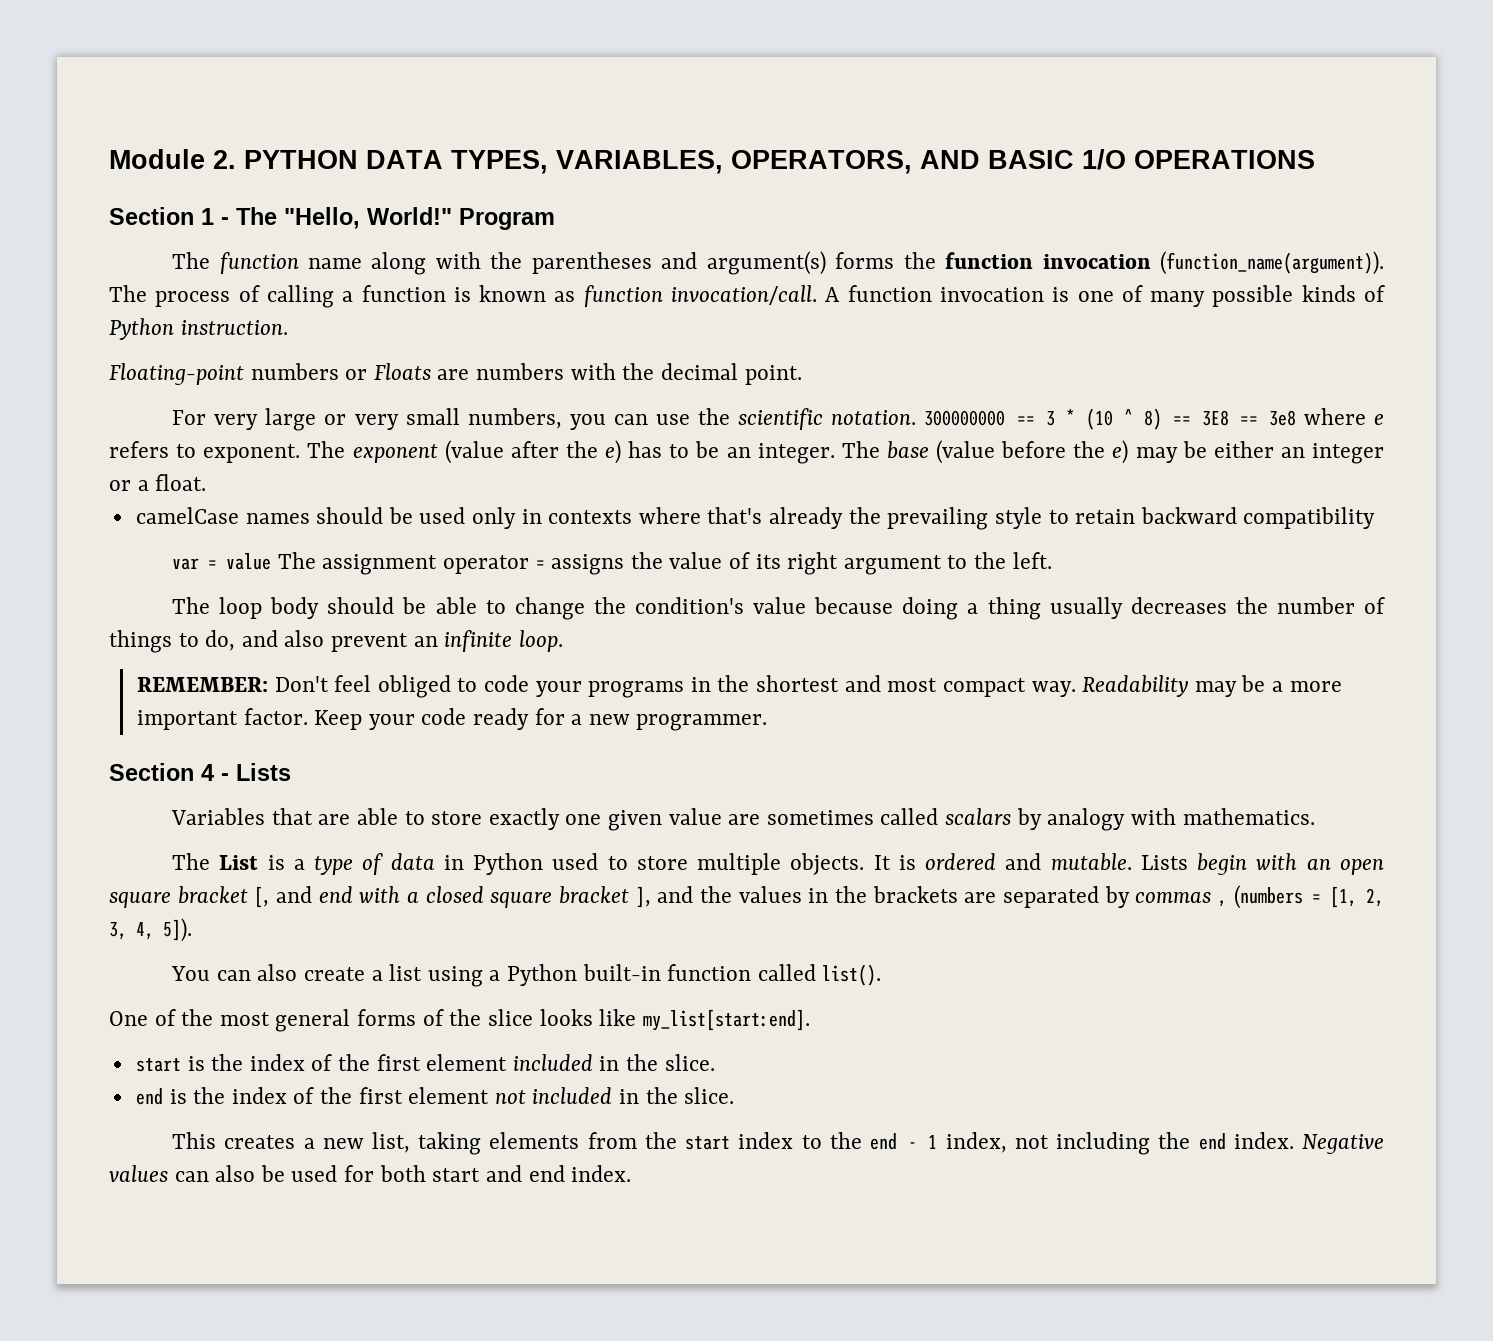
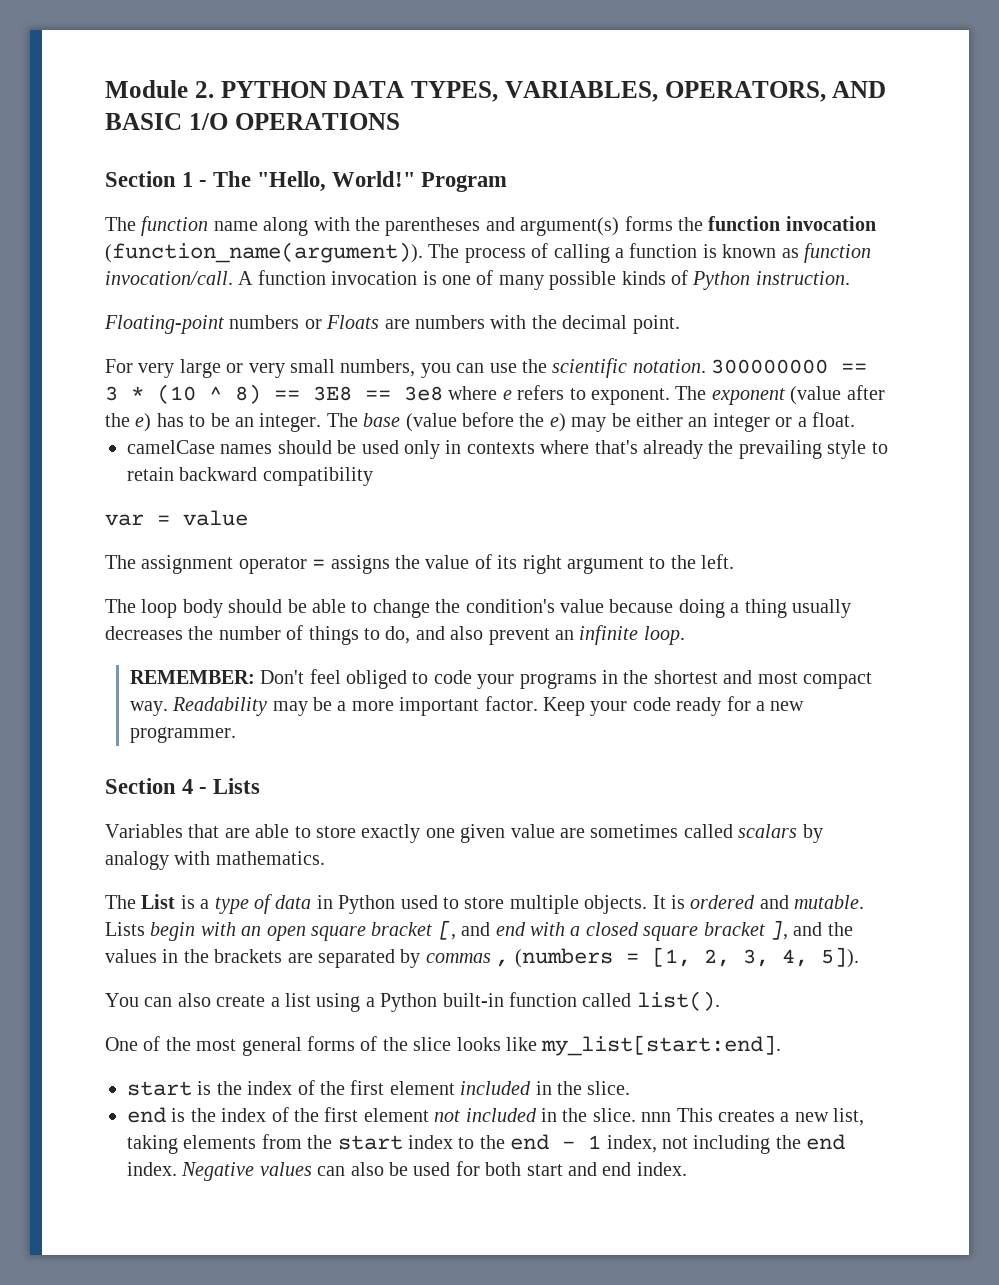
(272, 561) none -> (248, 518) //
(735, 1095) // -> [641,1112,672,1122] nnn

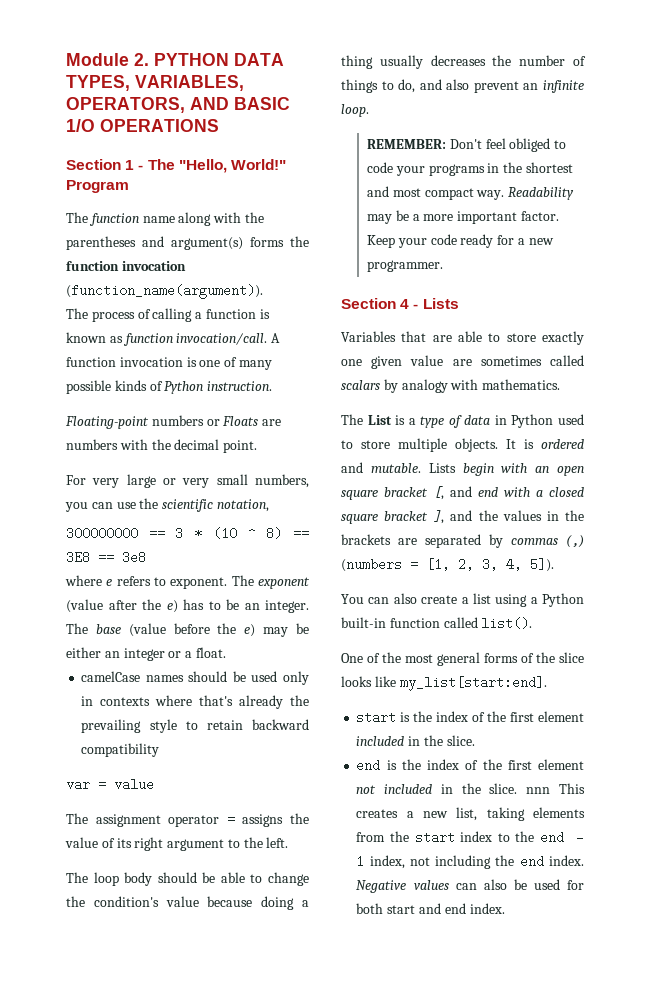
(423, 252) none -> (263, 291) //
[632,359,706,373] notation. -> [216,499,269,512] notation, //
(443, 393) none -> (146, 557) //
[496,959,510,967] , -> [566,535,584,548] (,)

